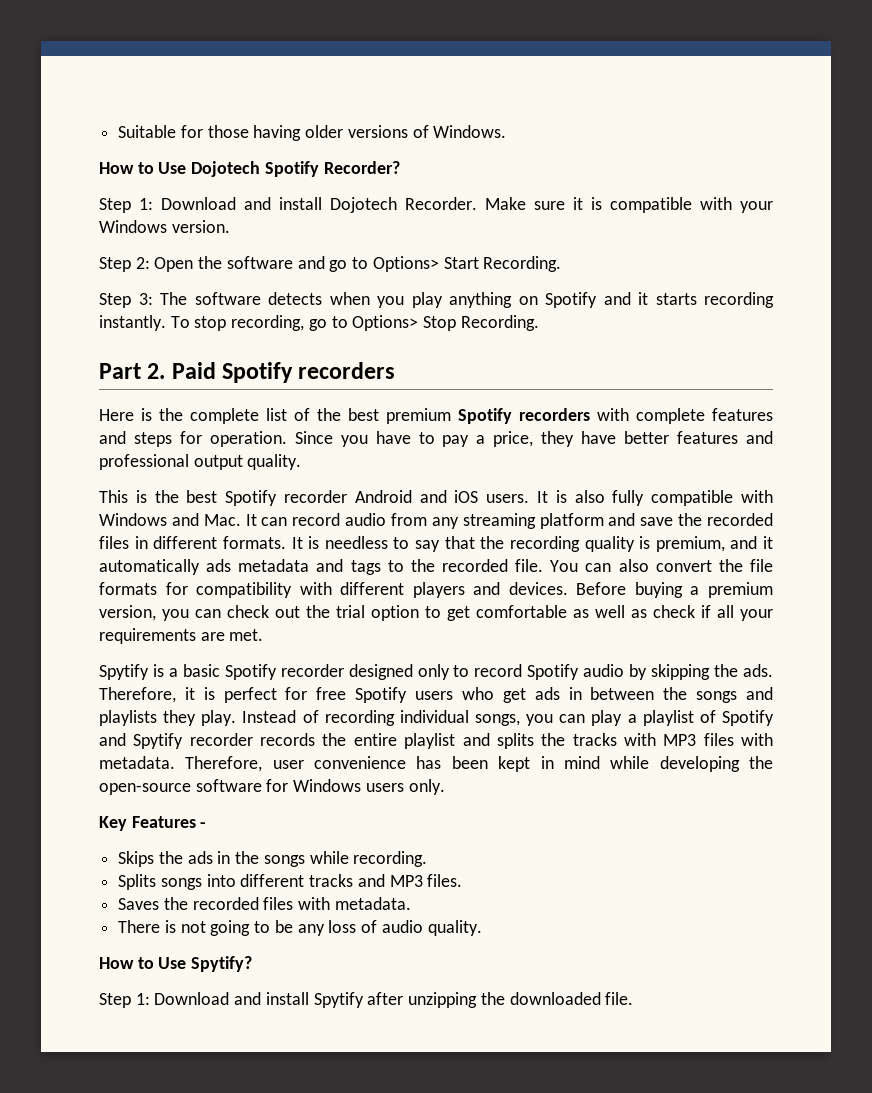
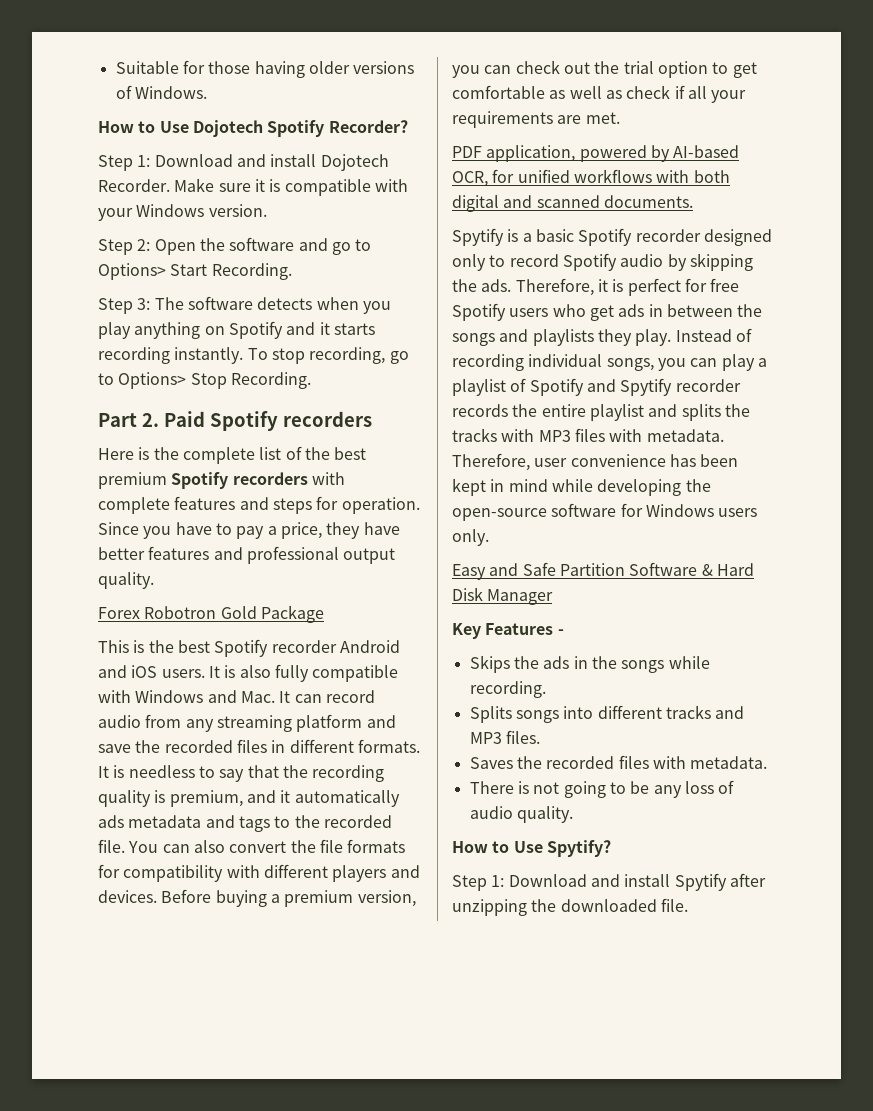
(302, 462) none -> [98,605,324,623] // Forex Robotron Gold Package
(264, 635) none -> [452,145,740,162] [452,169,730,187] [452,195,693,212] // PDF application, powered by AI-based OCR, for unified workflows with both digital and scanned documents.
(445, 787) none -> [452,562,754,580] [452,587,554,605] // Easy and Safe Partition Software & Hard Disk Manager

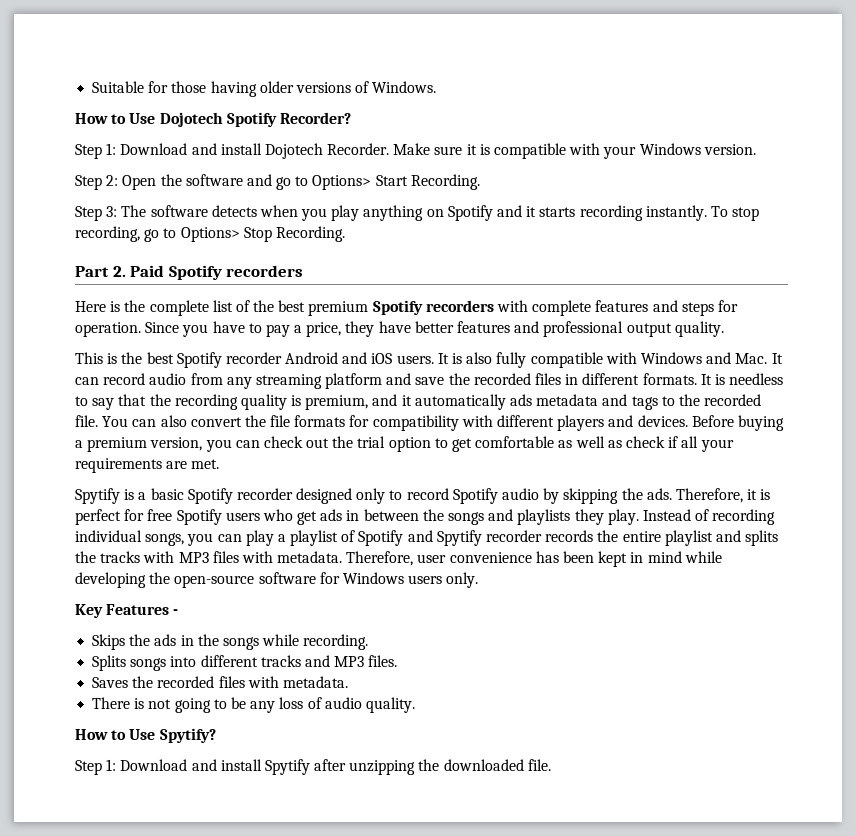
[98,605,324,623] // Forex Robotron Gold Package -> (724, 329) none
[452,145,740,162] [452,169,730,187] [452,195,693,212] // PDF application, powered by AI-based OCR, for unified workflows with both digital and scanned documents. -> (220, 464) none
[452,562,754,580] [452,587,554,605] // Easy and Safe Partition Software & Hard Disk Manager -> (479, 580) none

